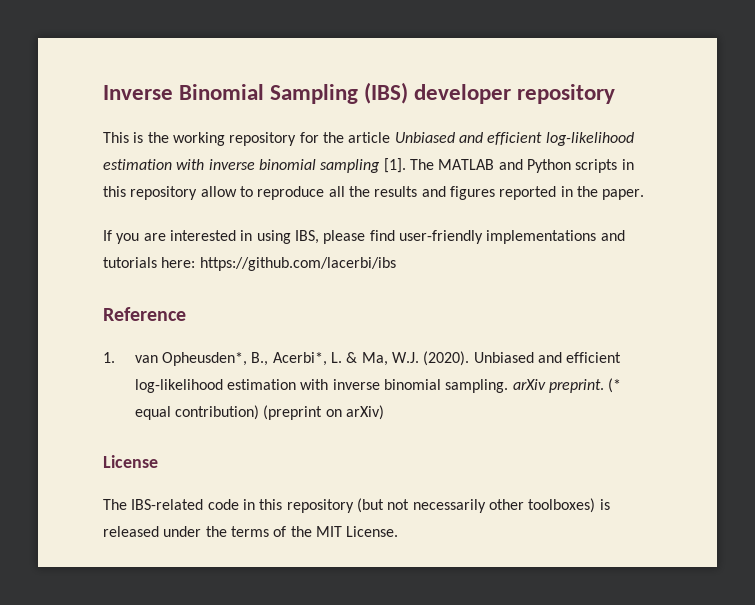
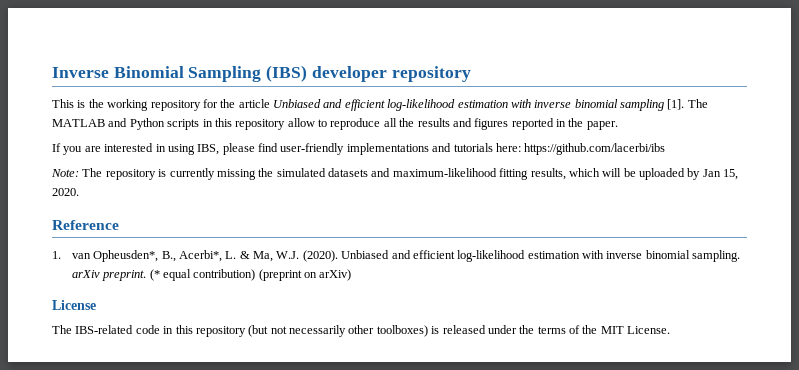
(396, 264) none -> [51,168,739,180] [52,188,79,196] // Note: The repository is currently missing the simulated datasets and maximum-likelihood fitting results, which will be uploaded by Jan 15, 2020.

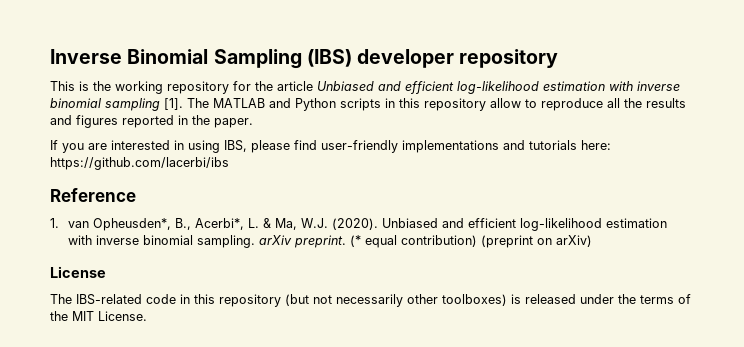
[51,168,739,180] [52,188,79,196] // Note: The repository is currently missing the simulated datasets and maximum-likelihood fitting results, which will be uploaded by Jan 15, 2020. -> (229, 163) none

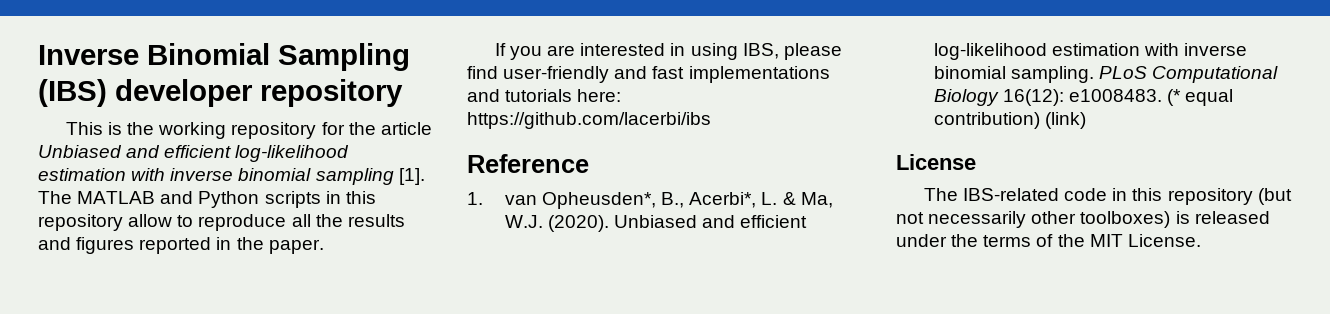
(398, 146) none -> [614,66,685,79] and fast
[259,235,593,248] arXiv preprint. (* equal contribution) (preprint on arXiv) -> [1099,66,1279,83] [933,89,1234,106] [933,112,1087,129] PLoS Computational Biology 16(12): e1008483. (* equal contribution) (link)

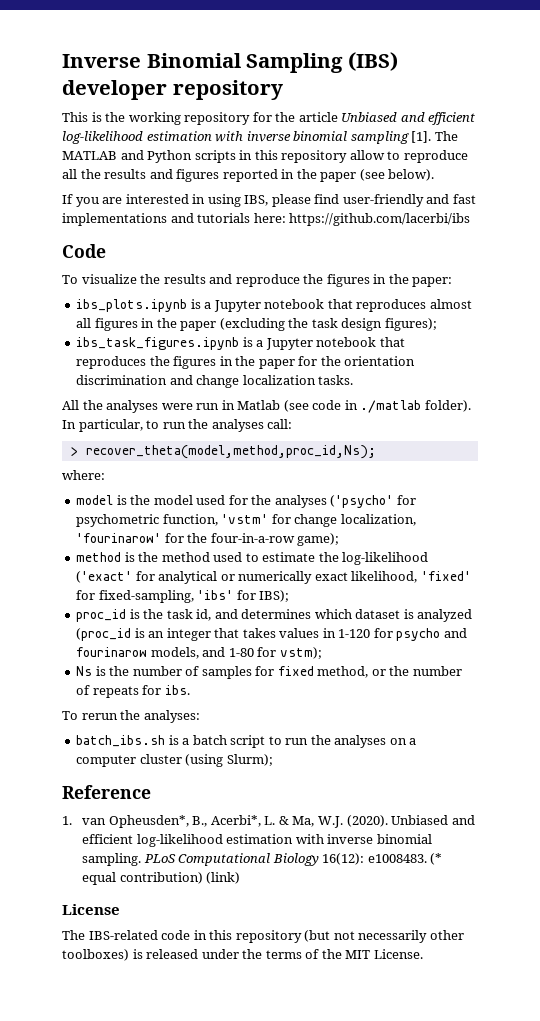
[268,239,324,254] paper. -> [320,169,435,182] paper (see below).
(711, 120) none -> [62,244,106,258] [62,274,453,287] [76,299,472,312] [76,318,437,331] [76,337,405,350] [76,356,416,369] [76,375,354,388] [62,400,471,413] [62,419,293,432] [69,445,376,459] [62,470,105,480] [76,495,416,508] [76,514,416,527] [76,533,340,546] [76,552,429,565] [76,571,471,584] [76,590,290,603] [76,609,473,622] [76,628,467,641] [76,647,322,659] [76,666,462,679] [76,685,190,698] [62,710,200,723] [76,735,417,748] [76,754,273,767] // Code // To visualize the results and reproduce the figures in the paper: // ibs_plots.ipynb is a Jupyter notebook that reproduces almost all figures in the paper (excluding the task design figures); // ibs_task_figures.ipynb is a Jupyter notebook that reproduces the figures in the paper for the orientation discrimination and change localization tasks. // All the analyses were run in Matlab (see code in ./matlab folder). In particular, to run the analyses call: // > recover_theta(model,method,proc_id,Ns); // where: // model is the model used for the analyses ('psycho' for psychometric function, 'vstm' for change localization, 'fourinarow' for the four-in-a-row game); // method is the method used to estimate the log-likelihood ('exact' for analytical or numerically exact likelihood, 'fixed' for fixed-sampling, 'ibs' for IBS); // proc_id is the task id, and determines which dataset is analyzed (proc_id is an integer that takes values in 1-120 for psycho and fourinarow models, and 1-80 for vstm); // Ns is the number of samples for fixed method, or the number of repeats for ibs. // To rerun the analyses: // batch_ibs.sh is a batch script to run the analyses on a computer cluster (using Slurm);

